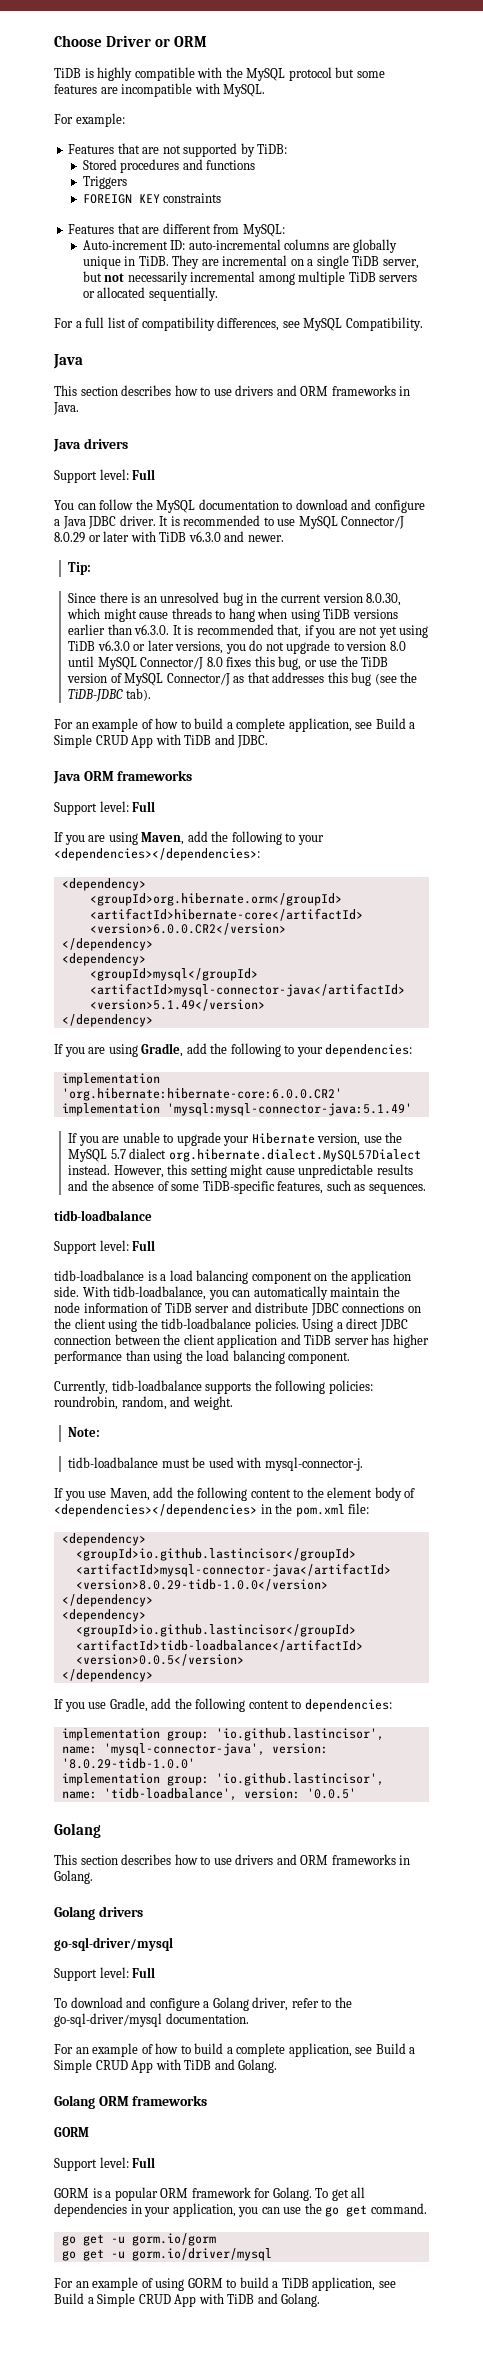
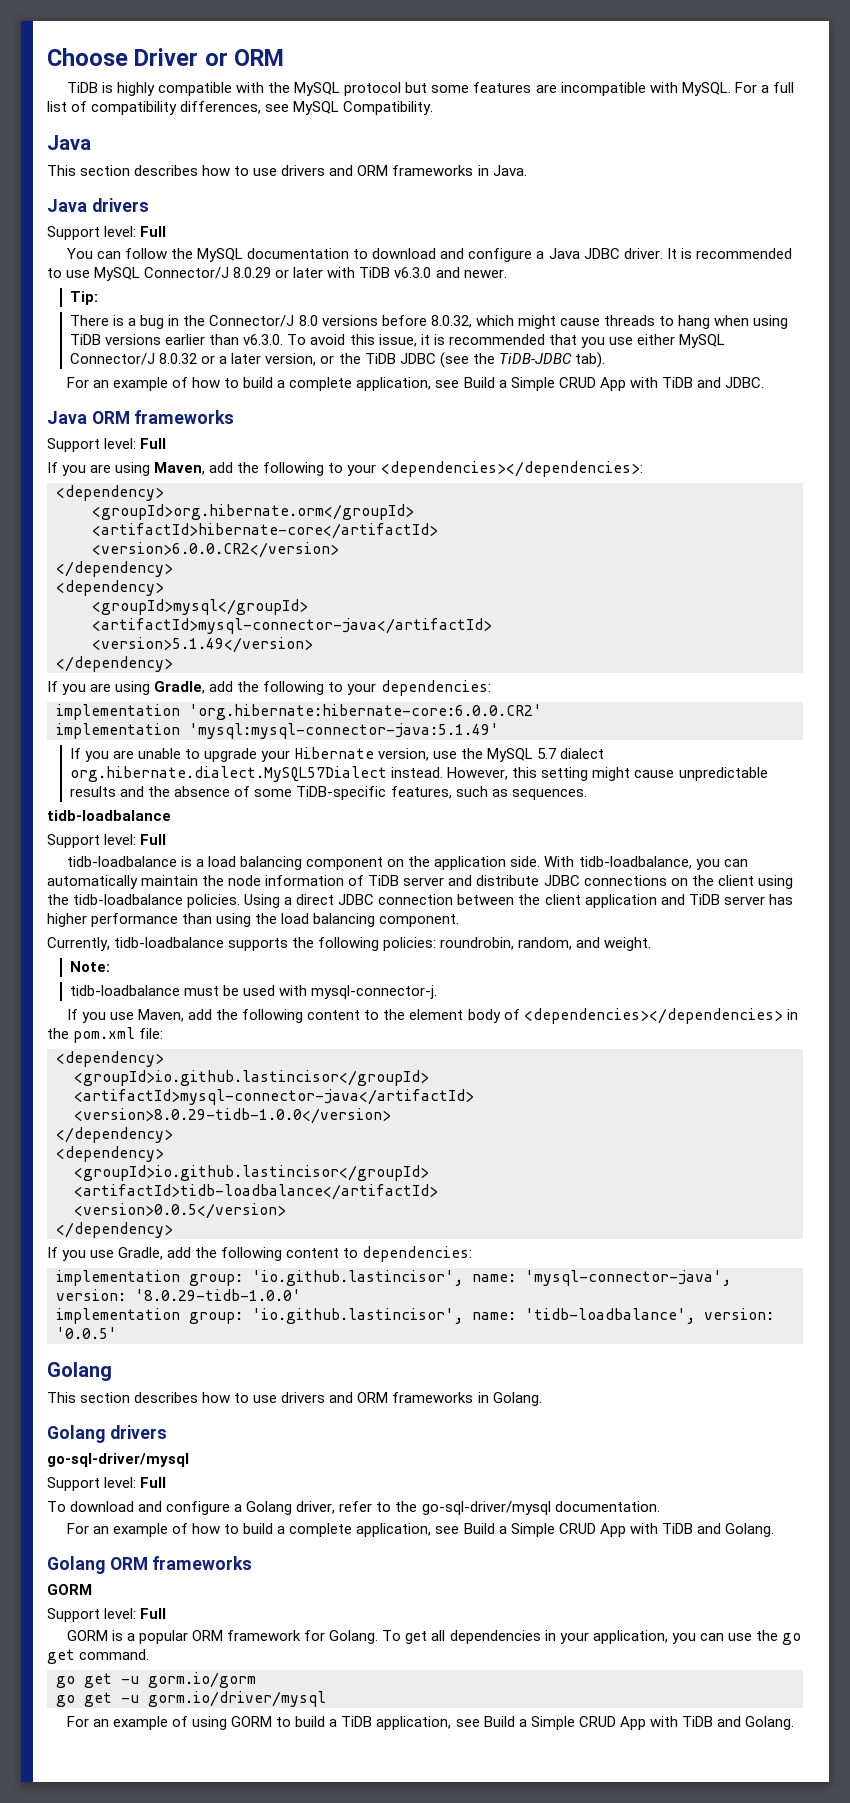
[54,113,125,127] [68,143,288,157] [82,159,256,173] [82,176,127,189] [82,193,222,204] [68,223,285,237] [82,239,398,253] [82,255,419,269] [82,271,418,285] [82,287,218,301] // For example: // Features that are not supported by TiDB: // Stored procedures and functions // Triggers // FOREIGN KEY constraints // Features that are different from MySQL: // Auto-increment ID: auto-incremental columns are globally unique in TiDB. They are incremental on a single TiDB server, but not necessarily incremental among multiple TiDB servers or allocated sequentially. // -> (731, 89) none
[68,592,402,606] Since there is an unresolved bug in the current version 8.0.30, -> [70,315,472,329] There is a bug in the Connector/J 8.0 versions before 8.0.32,
[172,624,429,638] [68,640,406,654] [68,656,389,670] [67,672,372,686] It is recommended that, if you are not yet using TiDB v6.3.0 or later versions, you do not upgrade to version 8.0 until MySQL Connector/J 8.0 fixes this bug, or use the TiDB version of MySQL Connector/J as that addresses this bug -> [287,334,725,348] [70,353,436,366] To avoid this issue, it is recommended that you use either MySQL Connector/J 8.0.32 or a later version, or the TiDB JDBC

